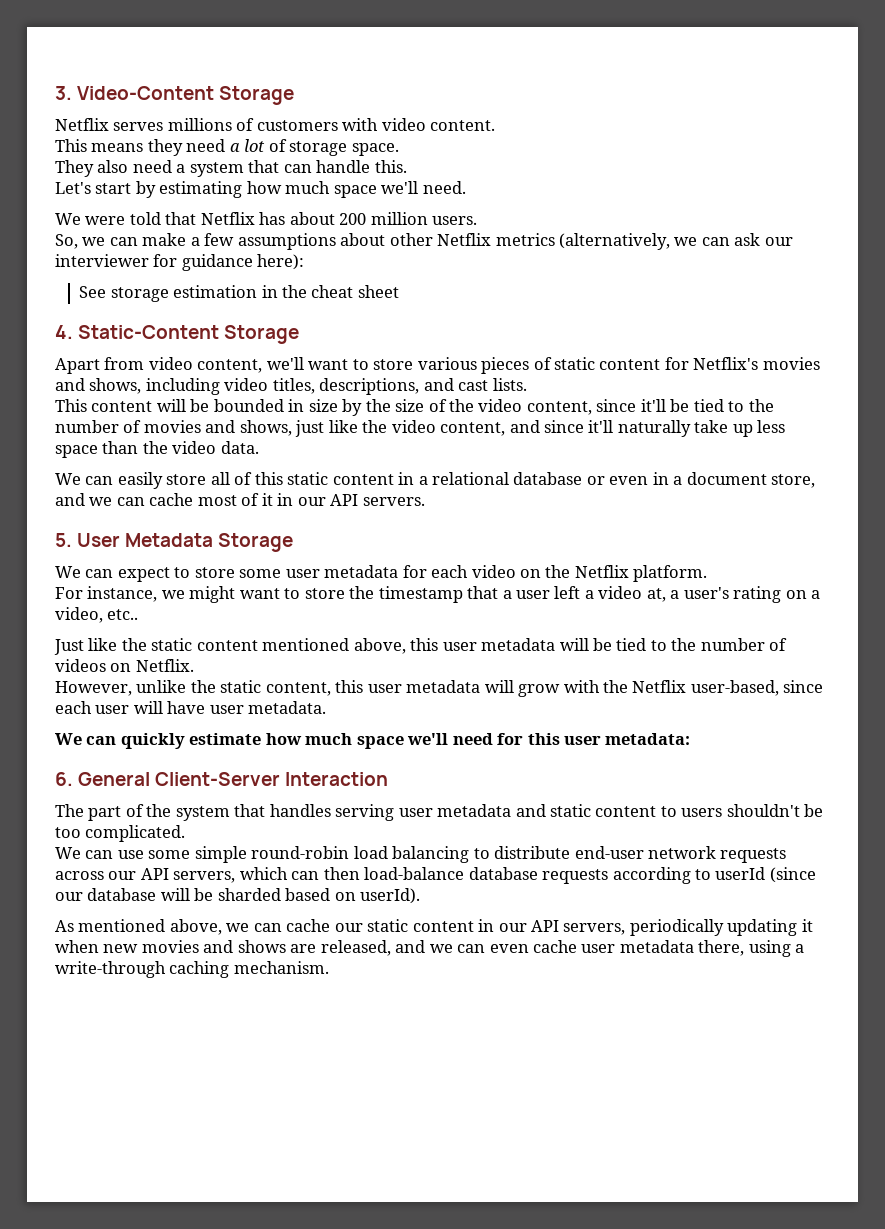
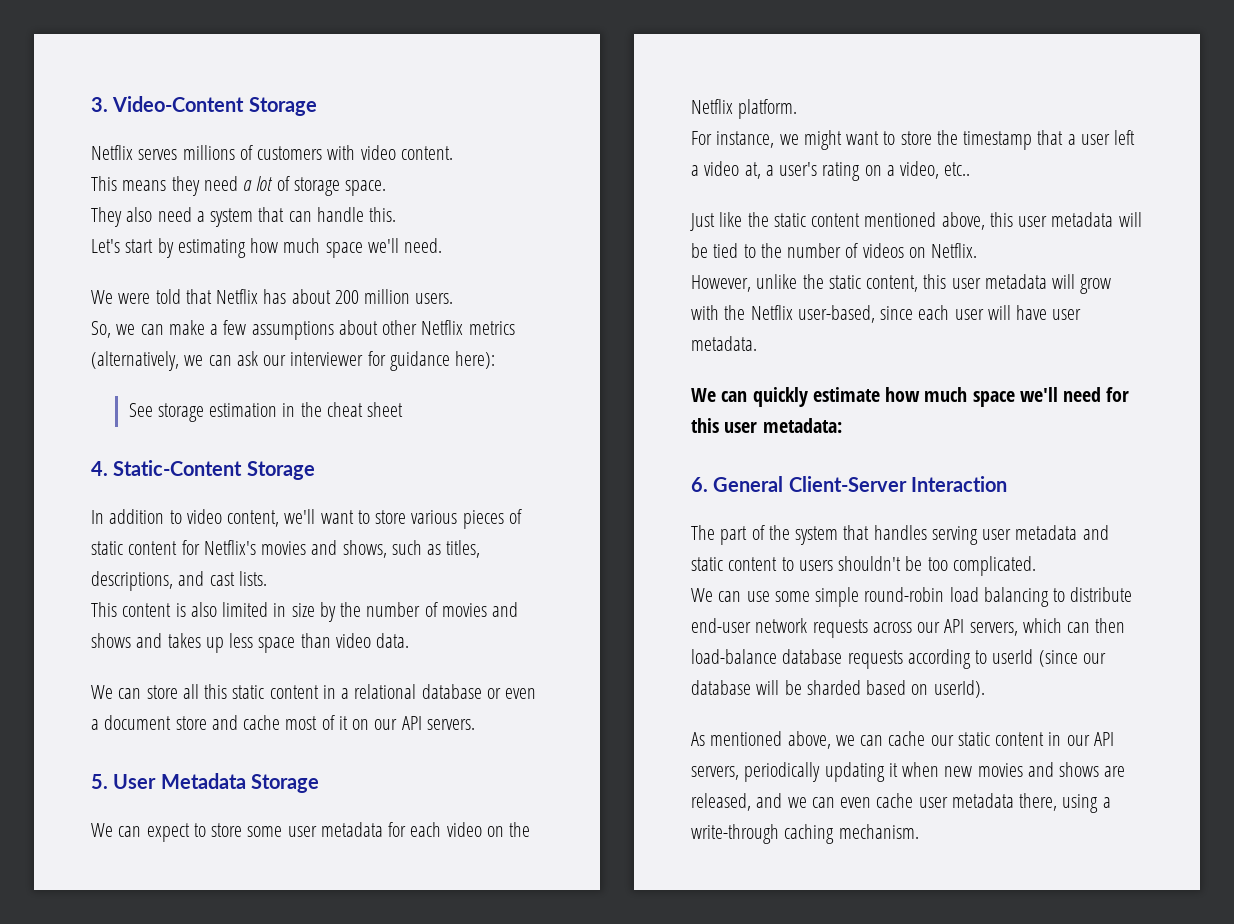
[55,357,145,374] Apart from -> [91,509,182,524] In addition to
[145,378,269,395] including video -> [391,540,442,555] such as
[156,399,284,412] will be bounded -> [175,602,269,617] is also limited
[395,399,774,415] [55,420,729,437] size of the video content, since it'll be tied to the number of movies and shows, just like the video content, and since it'll naturally take -> [366,602,519,617] [91,633,201,648] number of movies and shows and takes
[142,441,168,454] the -> (331, 640) none
[117,472,163,489] easily -> (142, 693) none
[234,472,253,485] of -> (199, 691) none
[652,472,669,485] in -> (537, 693) none
[771,474,816,488] [55,493,145,506] store, and we can -> [175,715,238,730] store and
[277,493,294,506] in -> [352,719,370,730] on

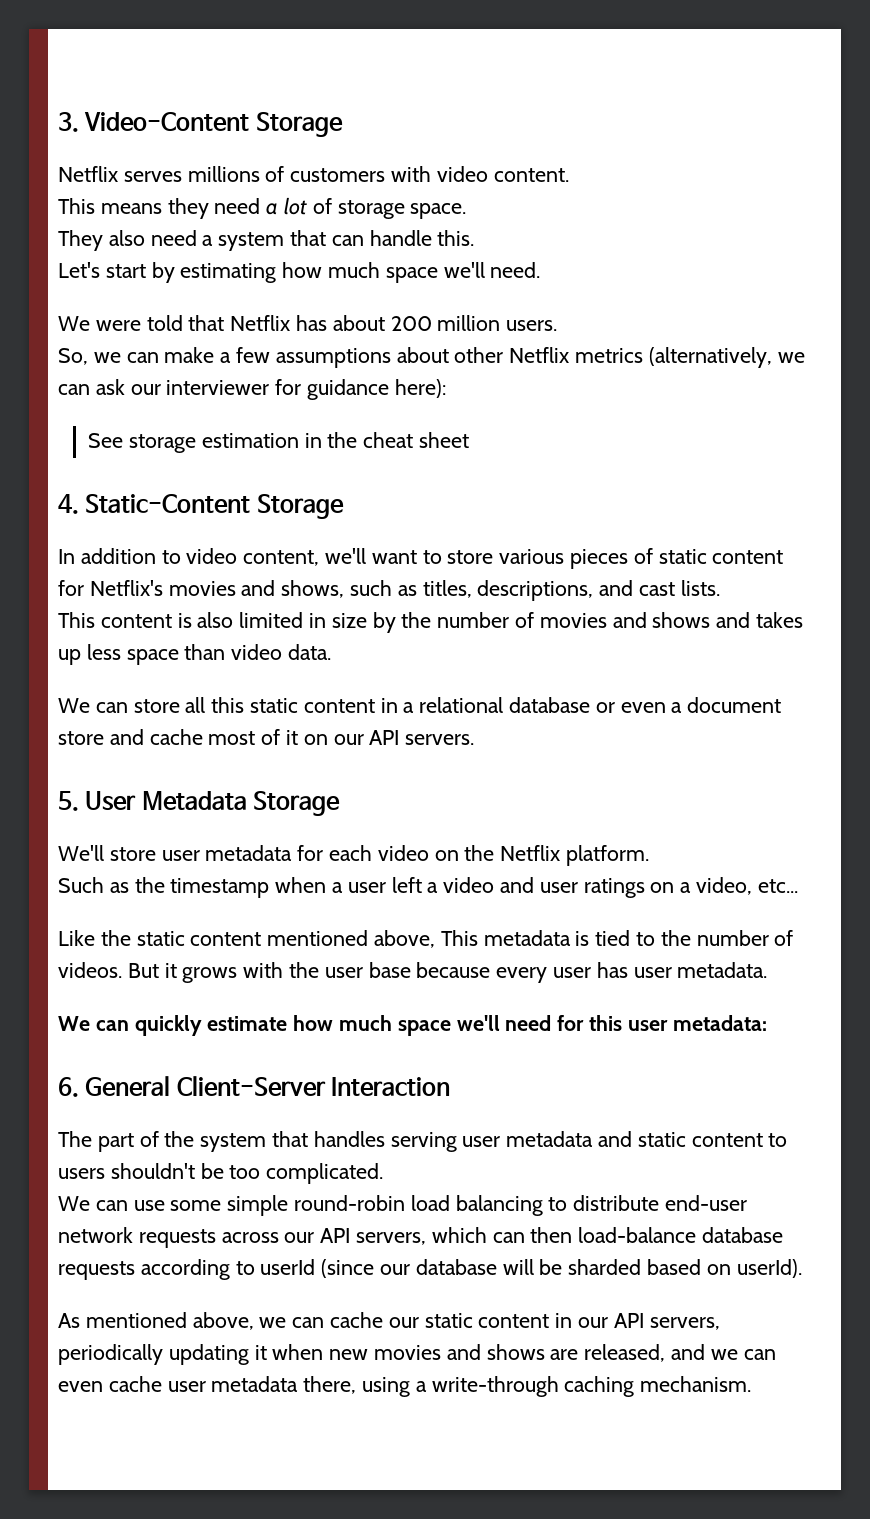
[91,823,283,842] We can expect to store some -> [58,845,156,861] We'll store
[691,130,932,150] For instance, we might want to store -> [58,877,129,893] Such as
[1037,130,1064,145] that -> [275,877,327,893] when
[744,161,971,181] [690,212,743,231] at, a user's rating on a video, etc.. // Just like -> [500,877,798,898] [58,930,95,946] and user ratings on a video, etc... // Like
[989,212,1142,227] [691,243,708,258] this user metadata will be -> [440,930,590,946] This metadata is
[862,243,978,258] [691,274,1112,294] [691,305,1048,323] videos on Netflix. // However, unlike the static content, this user metadata will grow with the Netflix user-based, since each user will have -> [58,962,628,983] videos. But it grows with the user base because every user has

